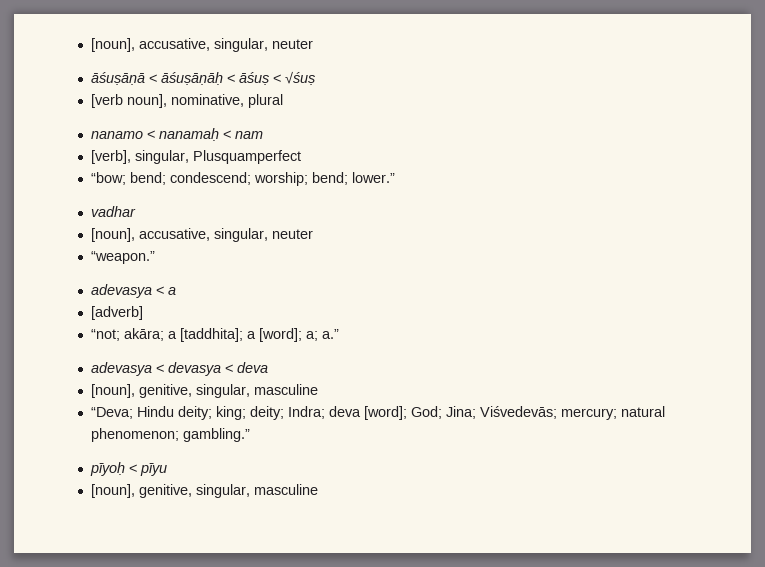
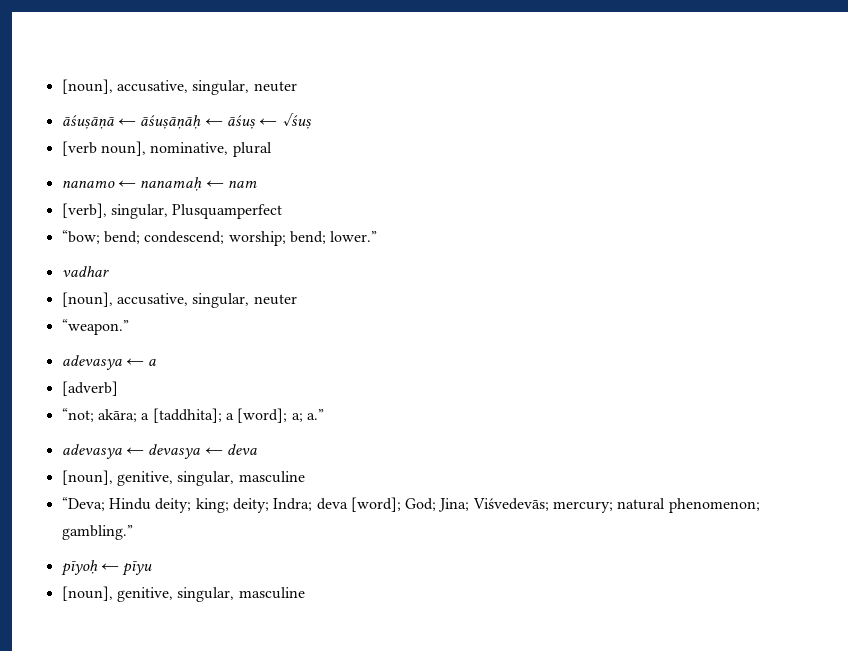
[148,72,281,85] < āśuṣāṇāḥ < āśuṣ < -> [117,115,278,129] ← āśuṣāṇāḥ ← āśuṣ ←
[146,128,231,141] < nanamaḥ < -> [117,177,224,191] ← nanamaḥ ←
[155,286,164,295] < -> [125,358,144,366] ←
[155,362,233,376] < devasya < -> [125,444,223,459] ← devasya ←
[128,464,137,473] < -> [100,563,119,571] ←

